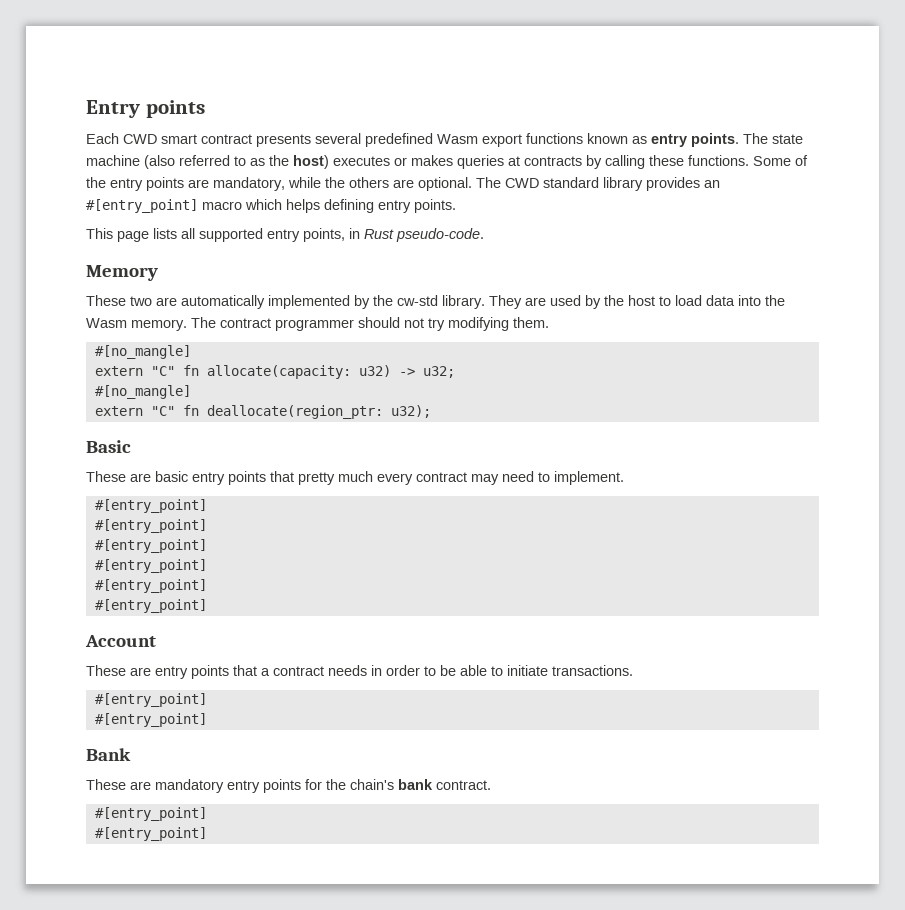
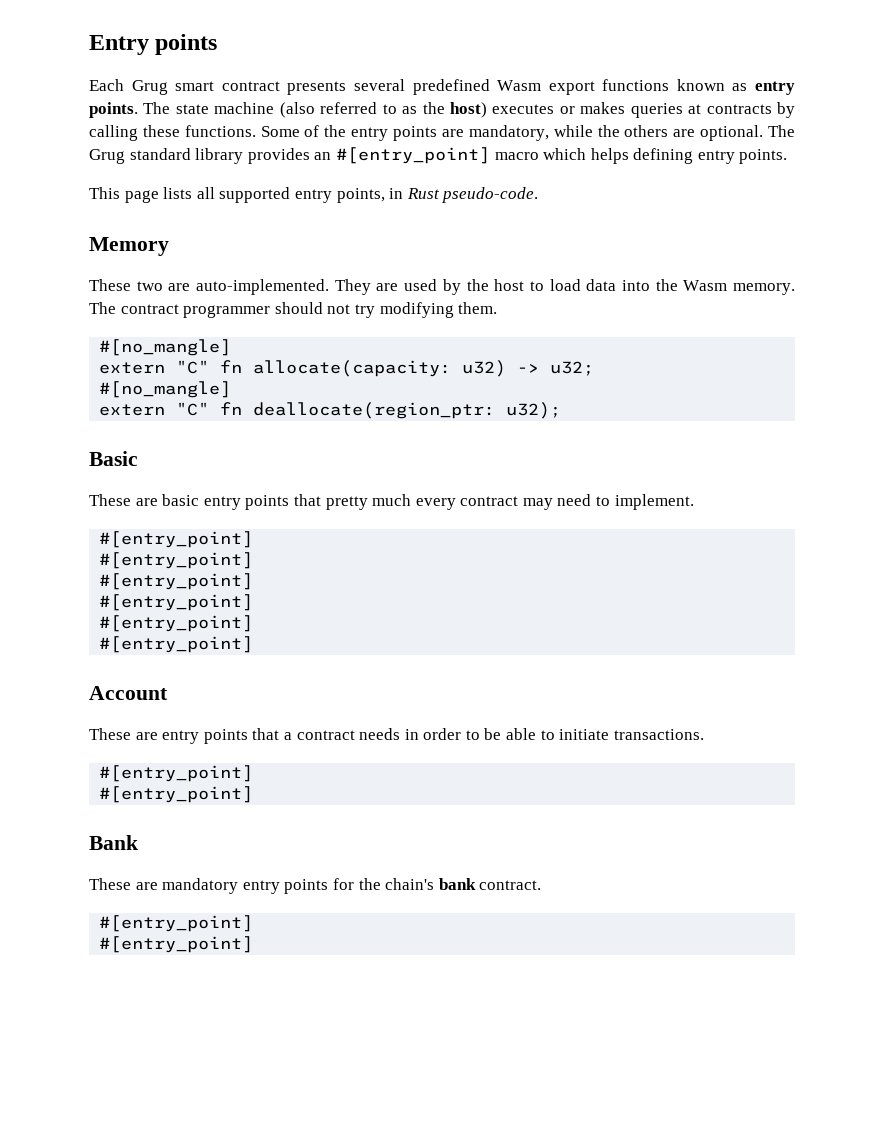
[123,134,157,144] CWD -> [131,80,168,95] Grug
[505,178,539,188] CWD -> [89,149,125,164] Grug
[181,295,485,309] automatically implemented by the cw-std library. -> [196,279,330,295] auto-implemented.

